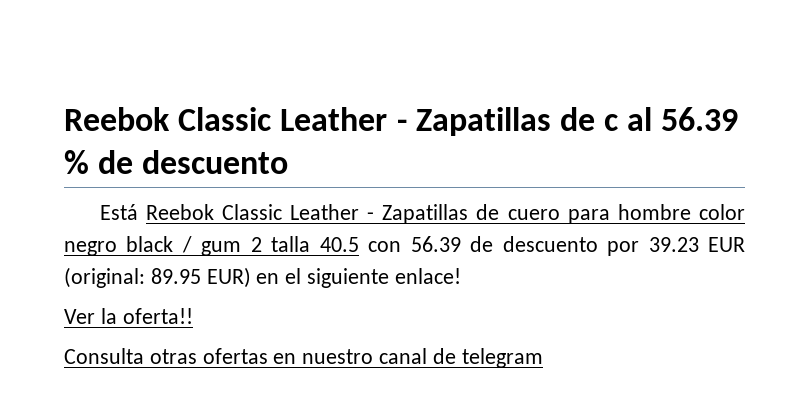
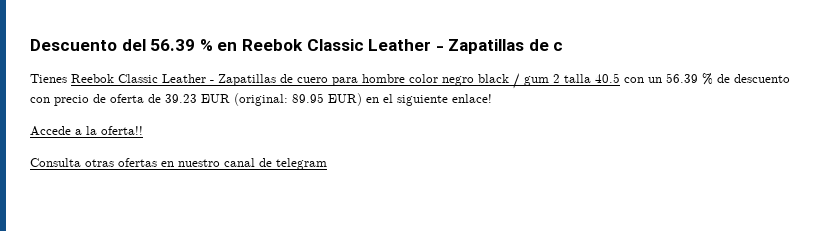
(64, 119) none -> [30,39,238,51] Descuento del 56.39 % en
[627,107,739,131] [64,150,289,174] [99,204,138,220] al 56.39 % de descuento // Está -> [30,74,67,83] // Tienes
[410,236,640,256] 56.39 de descuento por -> [648,73,790,85] [30,94,161,106] un 56.39 % de descuento con precio de oferta de
[64,309,95,324] Ver -> [30,126,82,136] Accede a

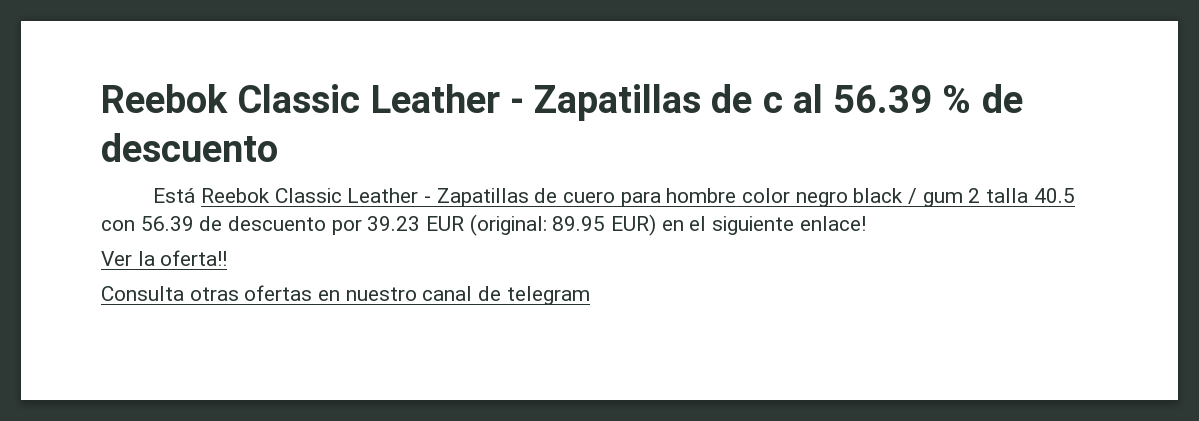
[30,39,238,51] Descuento del 56.39 % en -> (101, 98) none
[30,74,67,83] // Tienes -> [792,84,1023,113] [101,133,278,162] [153,188,196,203] al 56.39 % de descuento // Está
[648,73,790,85] [30,94,161,106] un 56.39 % de descuento con precio de oferta de -> [140,216,362,235] 56.39 de descuento por
[30,126,82,136] Accede a -> [101,251,132,266] Ver

